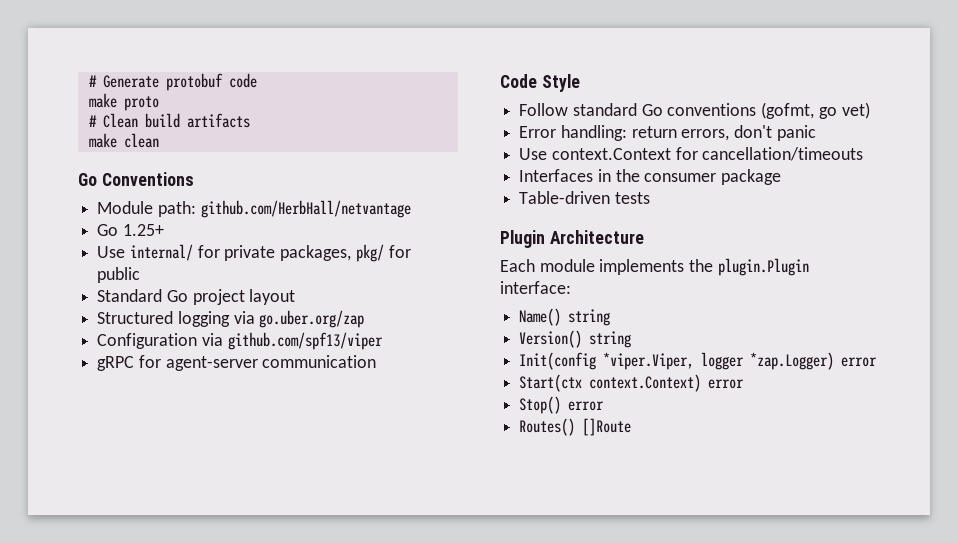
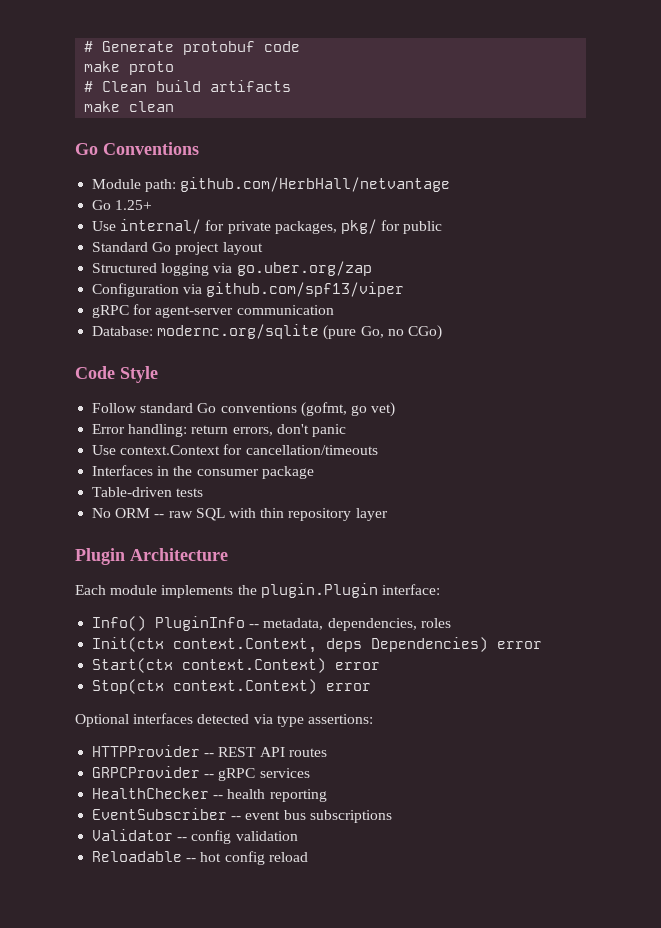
(377, 361) none -> [92,324,442,340] // Database: modernc.org/sqlite (pure Go, no CGo)
(650, 198) none -> [92,508,388,521] // No ORM -- raw SQL with thin repository layer
[519,308,611,326] [519,330,632,348] [519,352,835,370] Name() string // Version() string // Init(config *viper.Viper, logger *zap.Logger) -> [92,616,451,631] [92,637,489,653] Info() PluginInfo -- metadata, dependencies, roles // Init(ctx context.Context, deps Dependencies)
[519,396,605,414] [519,418,632,436] Stop() error // Routes() []Route -> [92,679,372,694] [75,713,373,727] [92,745,327,757] [92,766,310,781] [92,788,327,802] [92,808,392,823] [92,829,298,844] [92,851,308,865] Stop(ctx context.Context) error // Optional interfaces detected via type assertions: // HTTPProvider -- REST API routes // GRPCProvider -- gRPC services // HealthChecker -- health reporting // EventSubscriber -- event bus subscriptions // Validator -- config validation // Reloadable -- hot config reload

